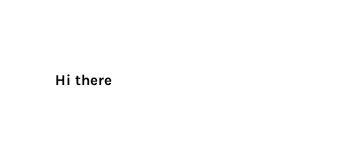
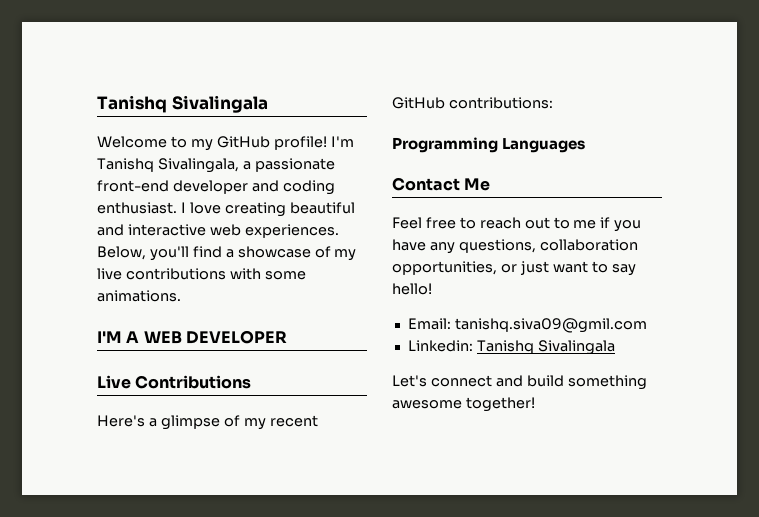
[55,74,113,86] Hi there -> [97,95,268,113] [97,136,354,151] [97,158,335,173] [97,180,335,195] [97,202,355,217] [97,224,339,238] [97,246,357,261] [97,268,306,280] [97,290,181,302] [97,330,287,344] [97,375,252,389] [97,415,318,430] [392,97,553,109] [392,137,586,153] [392,177,491,191] [392,217,642,232] [392,239,638,254] [392,261,636,276] [392,283,432,295] [407,318,647,333] [407,340,615,355] [392,375,647,390] [392,397,535,412] Tanishq Sivalingala // Welcome to my GitHub profile! I'm Tanishq Sivalingala, a passionate front-end developer and coding enthusiast. I love creating beautiful and interactive web experiences. Below, you'll find a showcase of my live contributions with some animations. // I'M A WEB DEVELOPER // Live Contributions // Here's a glimpse of my recent GitHub contributions: // Programming Languages // Contact Me // Feel free to reach out to me if you have any questions, collaboration opportunities, or just want to say hello! // Email: tanishq.siva09@gmil.com // Linkedin: Tanishq Sivalingala // Let's connect and build something awesome together!

